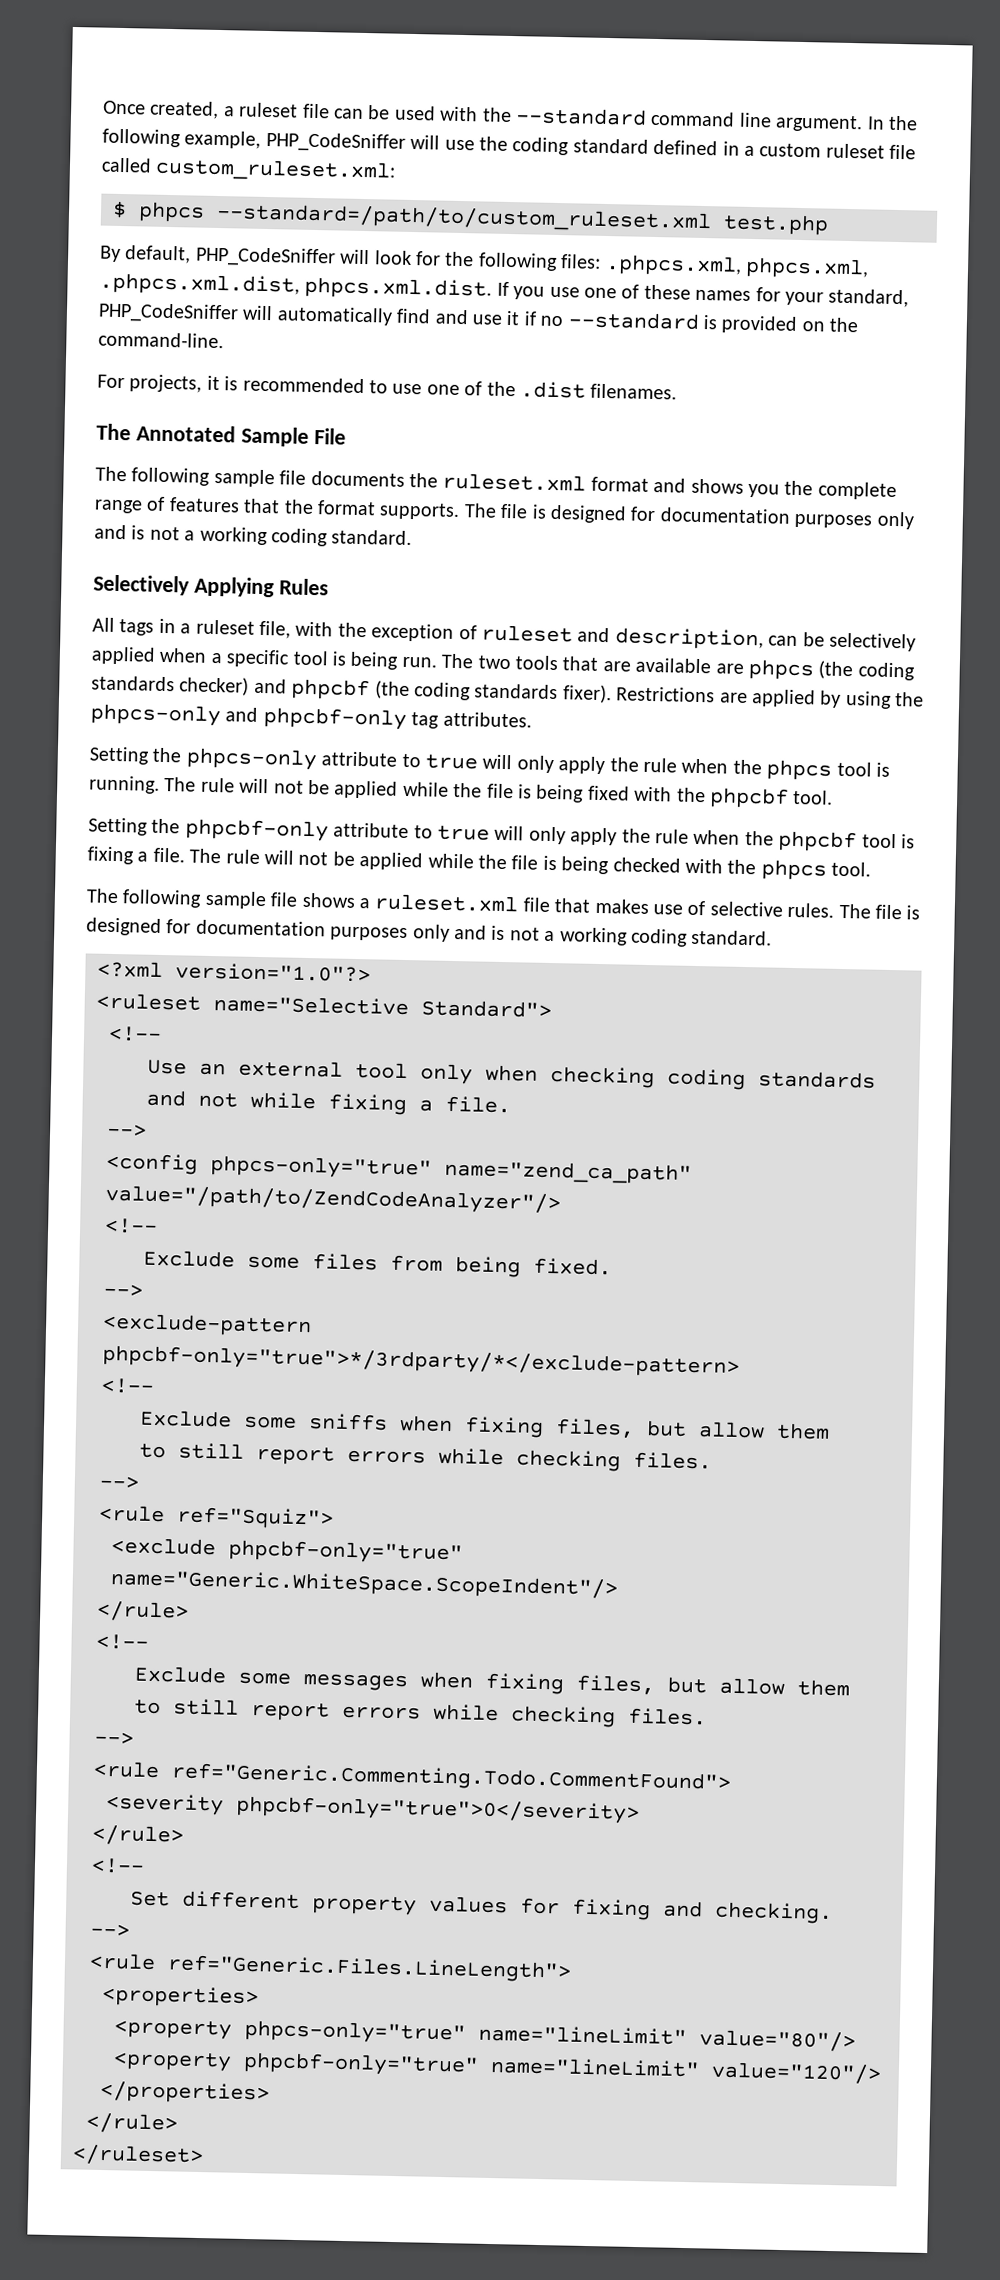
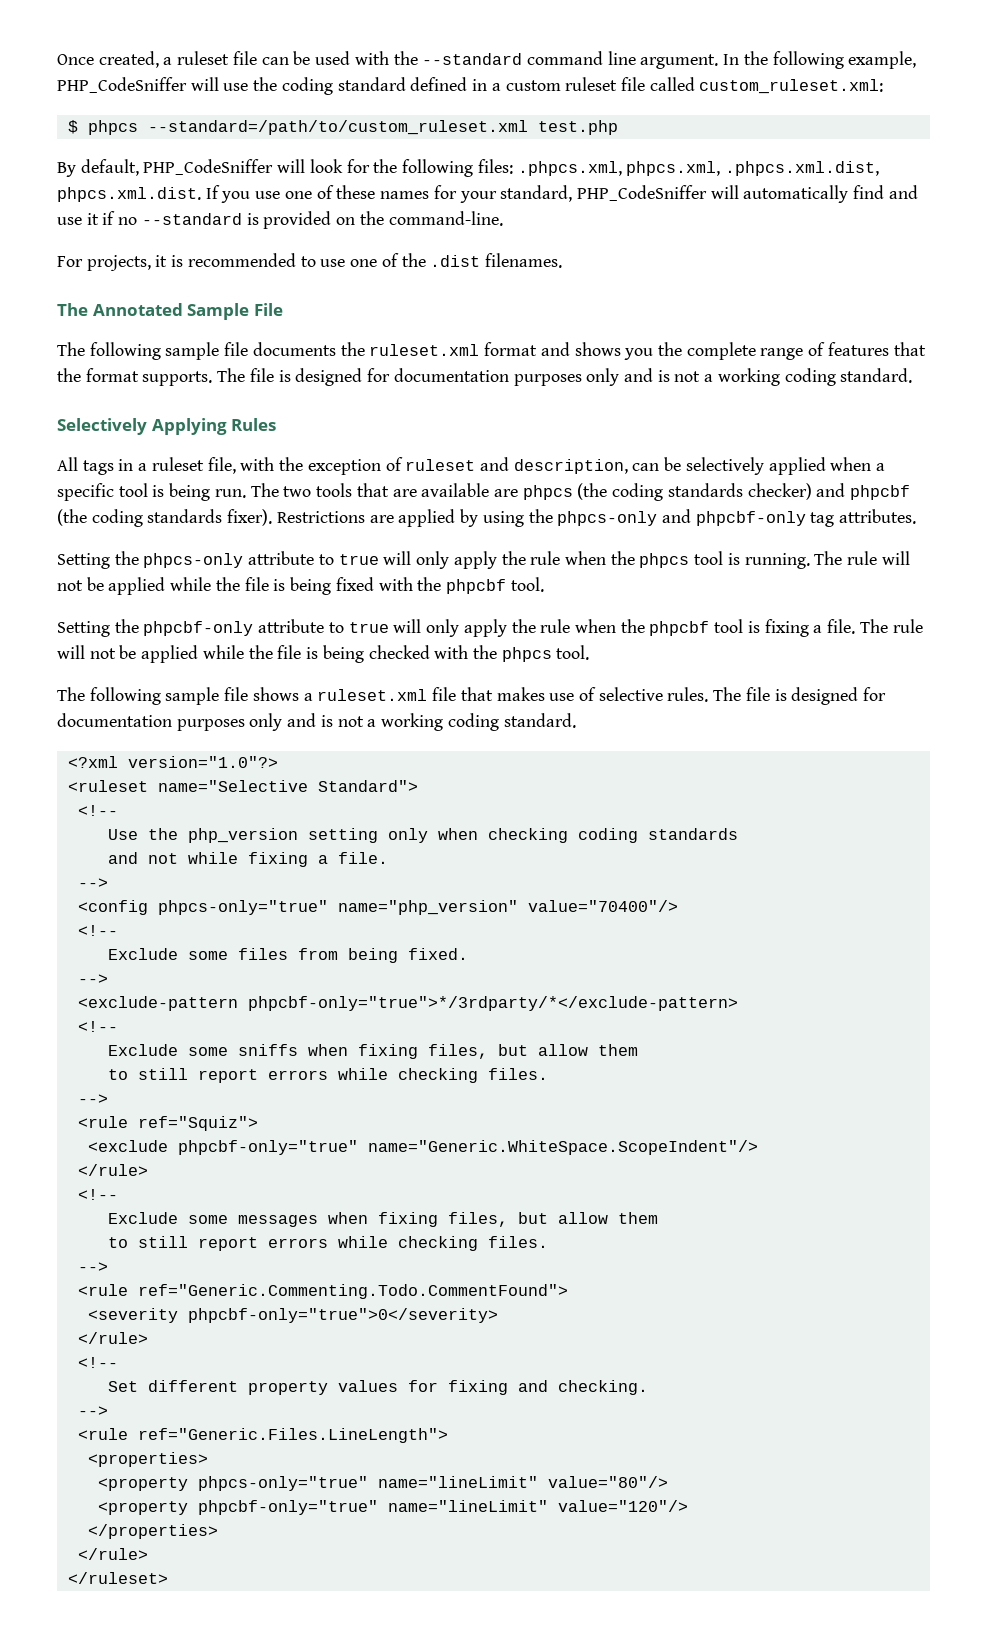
[199,1059,408,1080] an external tool -> [147,828,378,843] the php_version setting
[444,1159,692,1185] [105,1184,561,1215] name="zend_ca_path" value="/path/to/ZendCodeAnalyzer"/> -> [337,900,678,915] name="php_version" value="70400"/>

